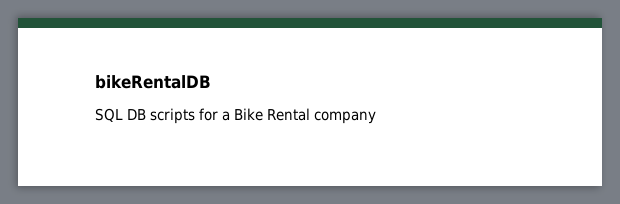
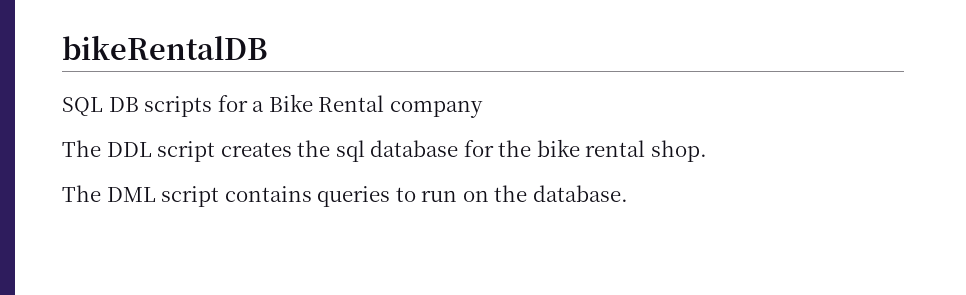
(376, 117) none -> [62,139,707,162] [62,185,628,207] // The DDL script creates the sql database for the bike rental shop. // The DML script contains queries to run on the database.

